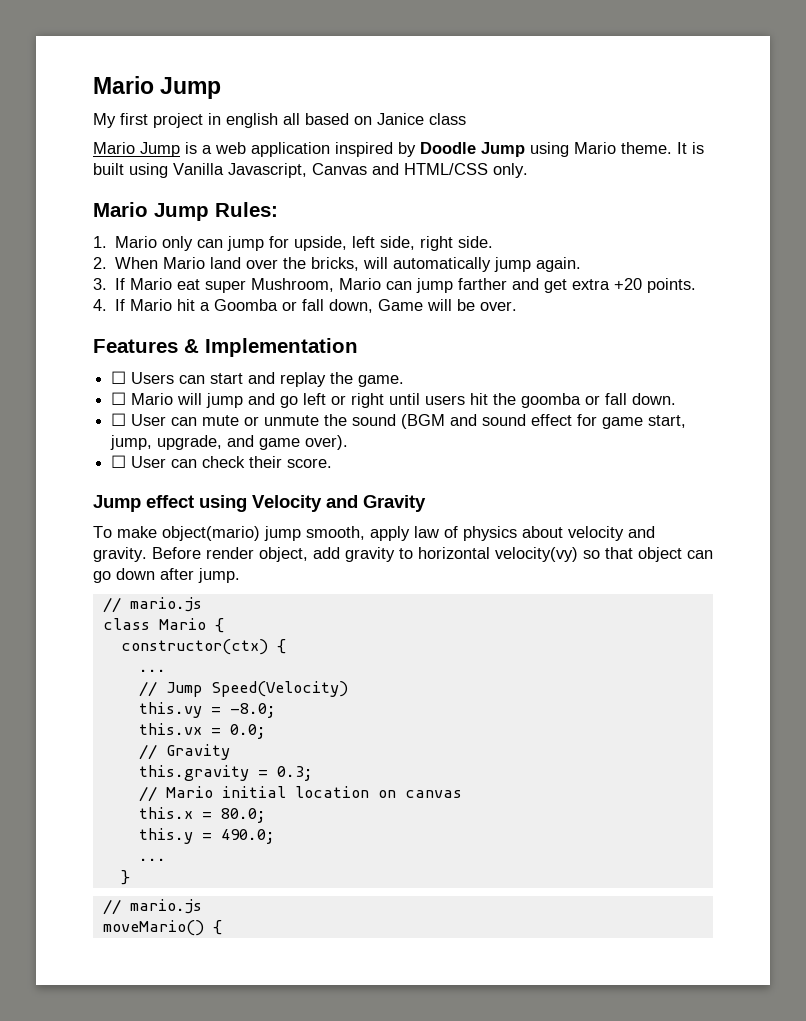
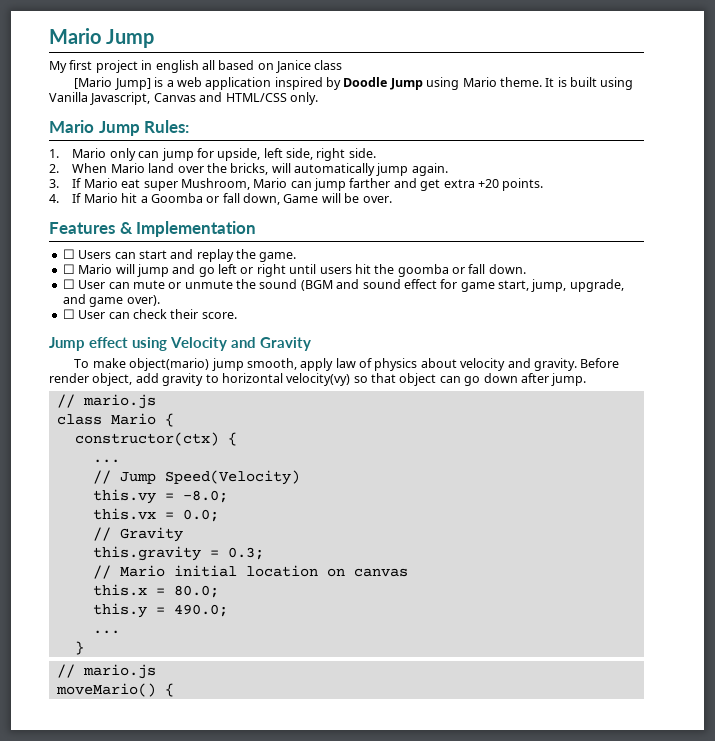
[93,142,180,157] Mario Jump -> [74,77,151,90] [Mario Jump]

